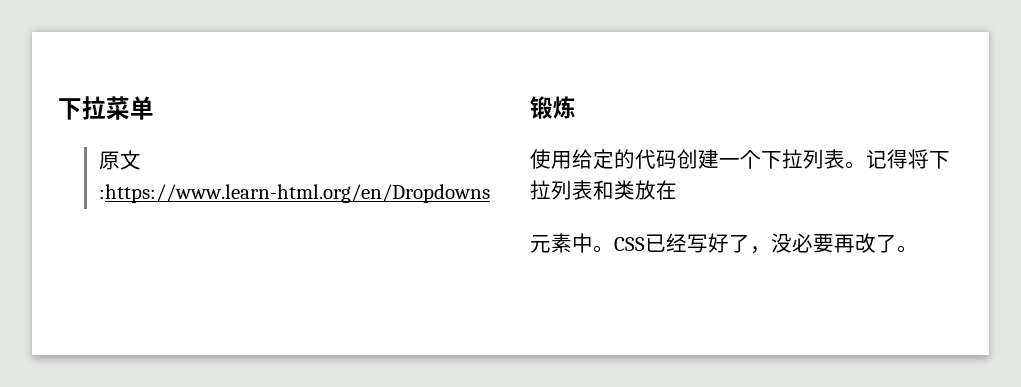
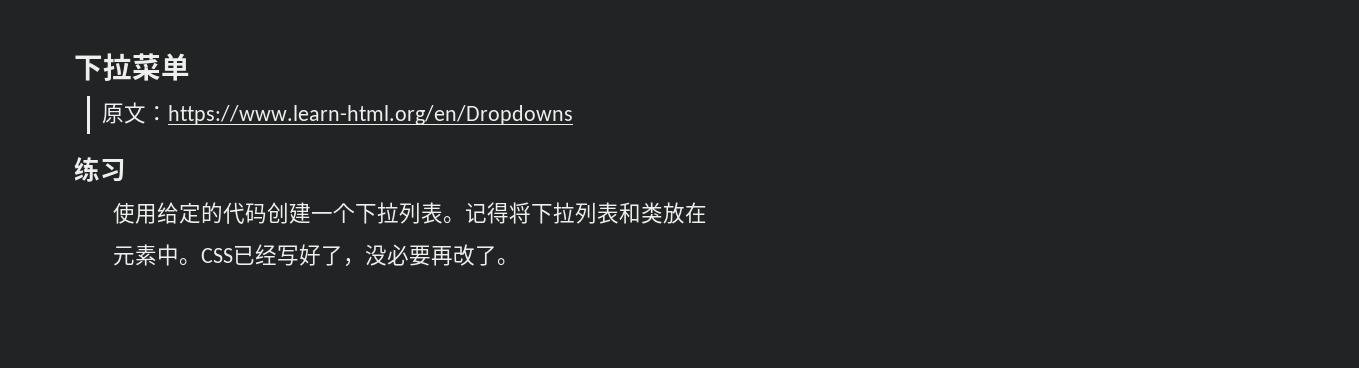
[98,184,490,203] [530,96,576,119] :https://www.learn-html.org/en/Dropdowns // 锻炼 -> [146,105,574,125] [74,157,126,182] ：https://www.learn-html.org/en/Dropdowns // 练习

